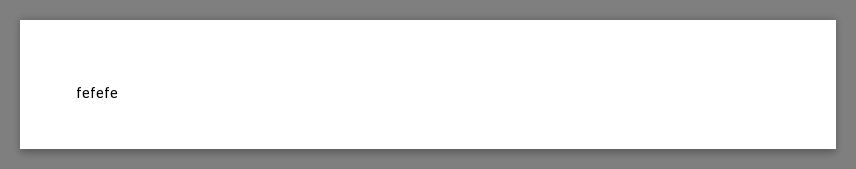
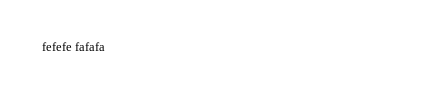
(118, 92) none -> [75,42,106,51] fafafa

